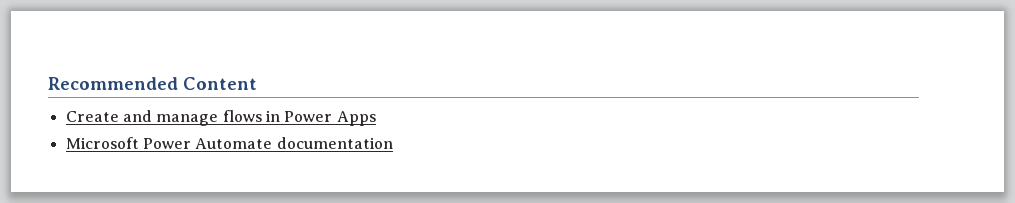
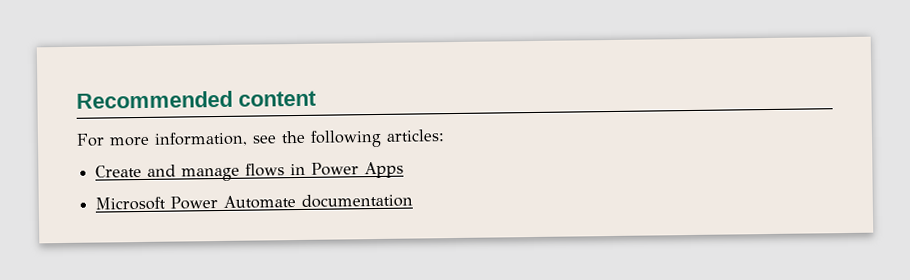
[183,77,257,90] Content -> [238,90,317,107] [76,129,445,148] content // For more information, see the following articles:

